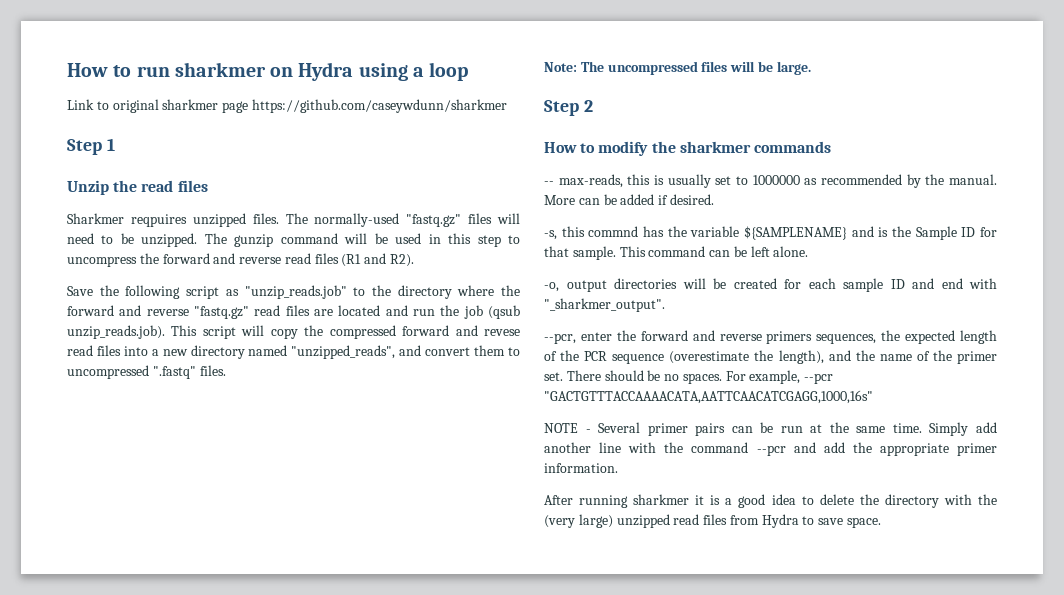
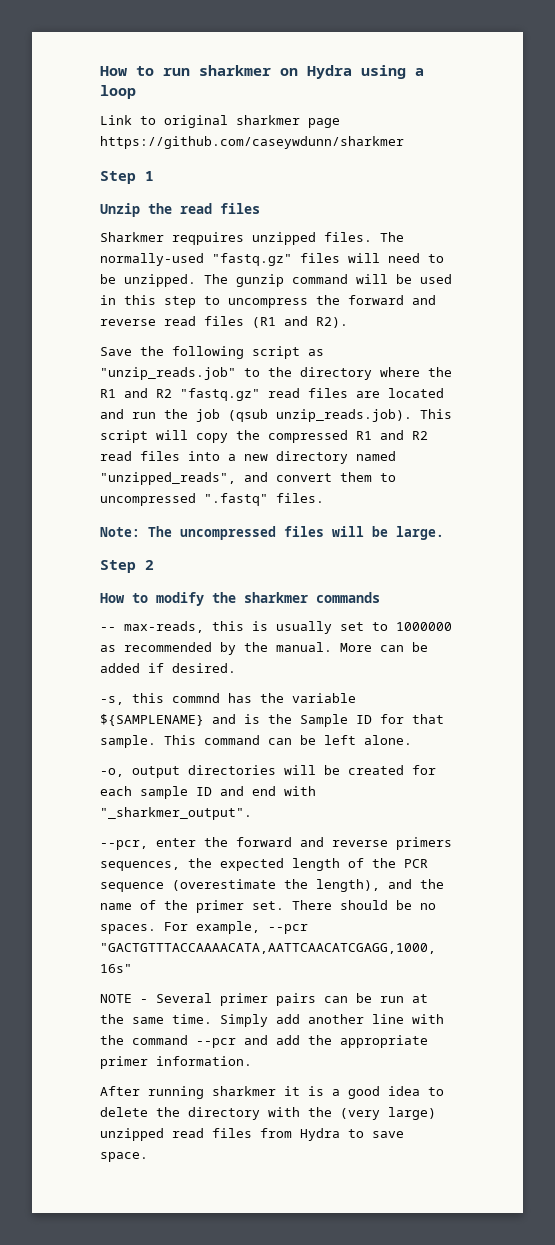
[67,305,189,316] forward and reverse -> [100,388,172,398] R1 and R2
[402,325,521,336] forward and revese -> [356,430,428,440] R1 and R2

